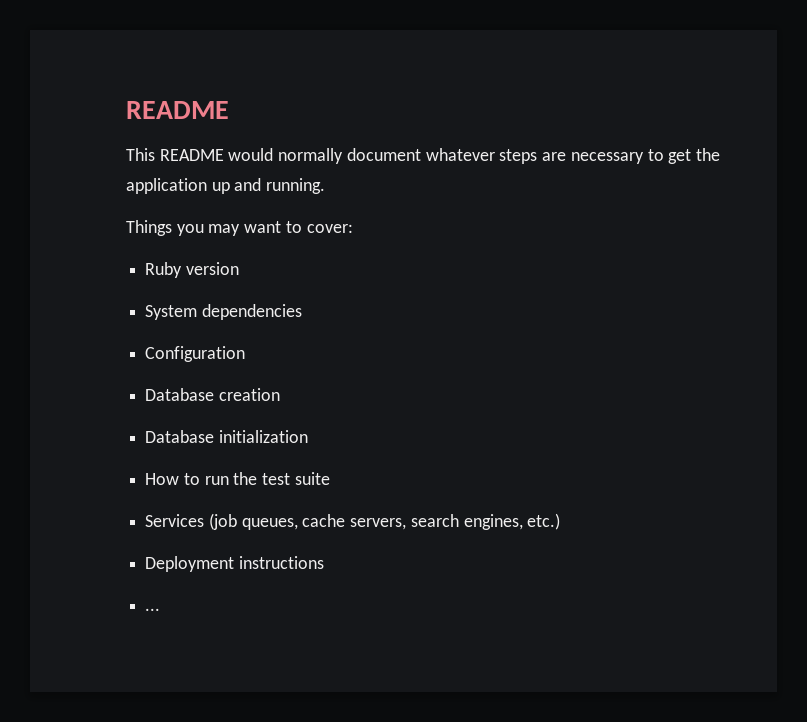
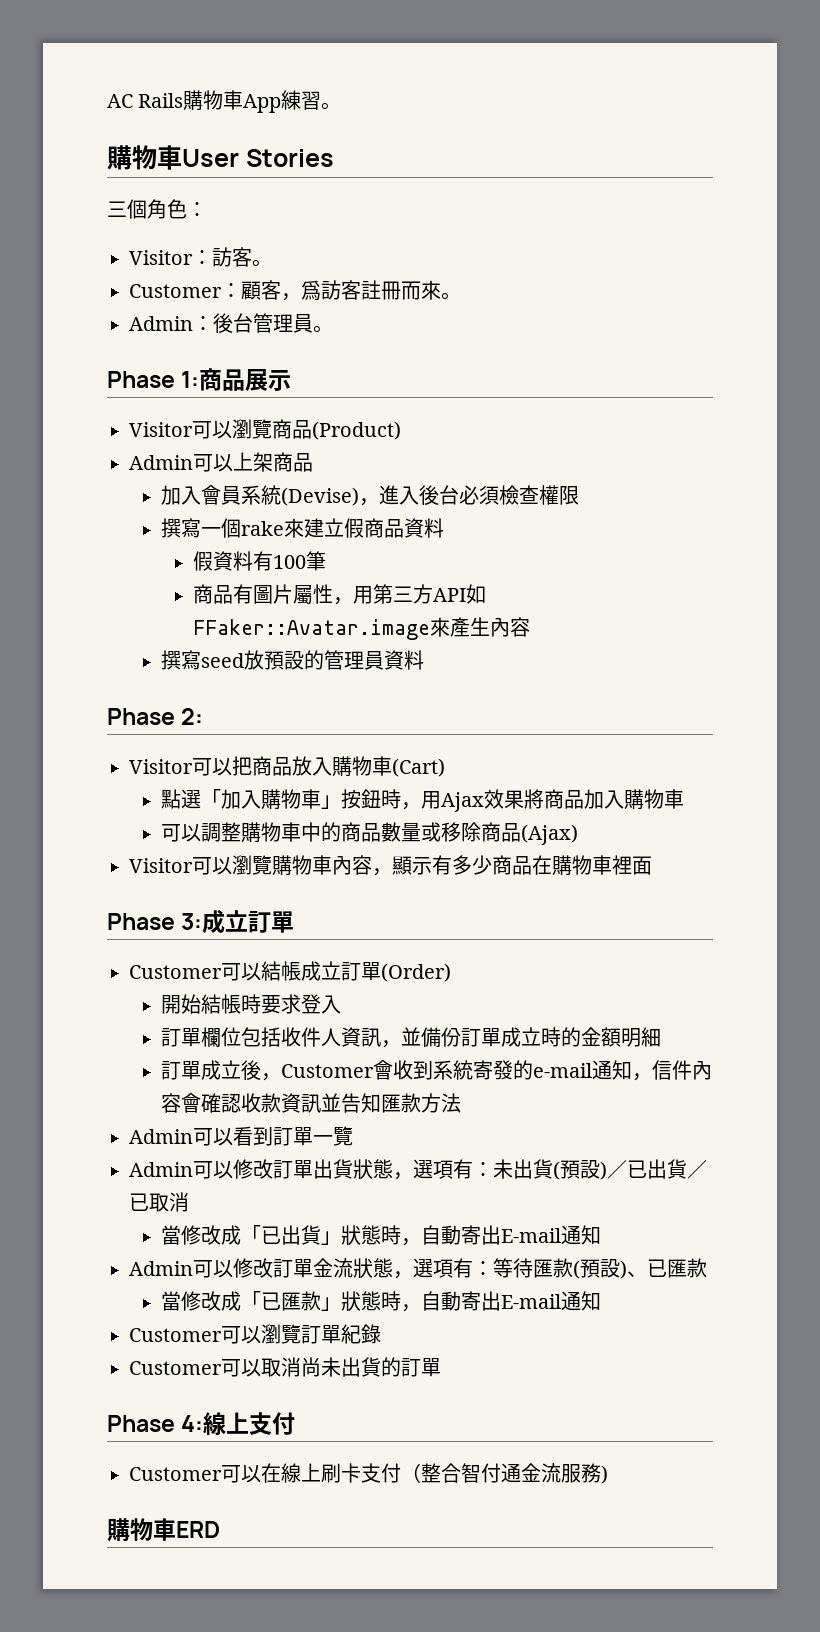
[126,101,229,119] [126,148,720,164] [126,178,326,194] [126,220,353,236] [145,262,239,278] [145,304,302,320] [145,346,246,362] [145,388,280,401] [145,430,308,443] [145,472,330,485] [145,513,561,530] [145,556,324,572] [145,608,161,611] README // This README would normally document whatever steps are necessary to get the application up and running. // Things you may want to cover: // Ruby version // System dependencies // Configuration // Database creation // Database initialization // How to run the test suite // Services (job queues, cache servers, search engines, etc.) // Deployment instructions // ... -> [107,90,342,113] [107,145,334,170] [107,199,207,219] [129,247,272,267] [129,280,461,301] [129,313,333,333] [107,368,292,391] [129,419,401,440] [129,452,313,472] [160,485,579,506] [160,518,444,538] [192,551,326,571] [192,584,486,605] [192,617,530,640] [160,650,424,670] [107,708,204,725] [129,756,445,777] [160,789,684,812] [160,822,578,845] [129,855,652,876] [107,910,295,934] [129,961,451,982] [160,994,341,1014] [160,1027,661,1048] [160,1060,712,1081] [160,1093,461,1113] [129,1126,353,1146] [129,1159,707,1180] [129,1192,189,1212] [160,1225,601,1246] [129,1258,707,1279] [160,1291,601,1312] [129,1324,381,1344] [129,1357,441,1377] [107,1412,296,1436] [129,1463,608,1484] [107,1518,220,1542] AC Rails購物車App練習。 // 購物車User Stories // 三個角色： // Visitor：訪客。 // Customer：顧客，爲訪客註冊而來。 // Admin：後台管理員。 // Phase 1:商品展示 // Visitor可以瀏覽商品(Product) // Admin可以上架商品 // 加入會員系統(Devise)，進入後台必須檢查權限 // 撰寫一個rake來建立假商品資料 // 假資料有100筆 // 商品有圖片屬性，用第三方API如FFaker::Avatar.image來產生內容 // 撰寫seed放預設的管理員資料 // Phase 2: // Visitor可以把商品放入購物車(Cart) // 點選「加入購物車」按鈕時，用Ajax效果將商品加入購物車 // 可以調整購物車中的商品數量或移除商品(Ajax) // Visitor可以瀏覽購物車內容，顯示有多少商品在購物車裡面 // Phase 3:成立訂單 // Customer可以結帳成立訂單(Order) // 開始結帳時要求登入 // 訂單欄位包括收件人資訊，並備份訂單成立時的金額明細 // 訂單成立後，Customer會收到系統寄發的e-mail通知，信件內容會確認收款資訊並告知匯款方法 // Admin可以看到訂單一覽 // Admin可以修改訂單出貨狀態，選項有：未出貨(預設)／已出貨／已取消 // 當修改成「已出貨」狀態時，自動寄出E-mail通知 // Admin可以修改訂單金流狀態，選項有：等待匯款(預設)、已匯款 // 當修改成「已匯款」狀態時，自動寄出E-mail通知 // Customer可以瀏覽訂單紀錄 // Customer可以取消尚未出貨的訂單 // Phase 4:線上支付 // Customer可以在線上刷卡支付（整合智付通金流服務) // 購物車ERD

